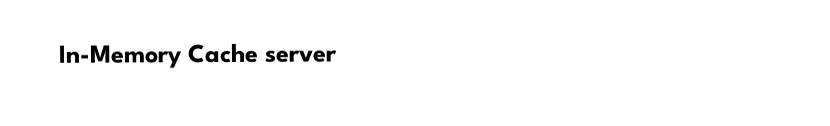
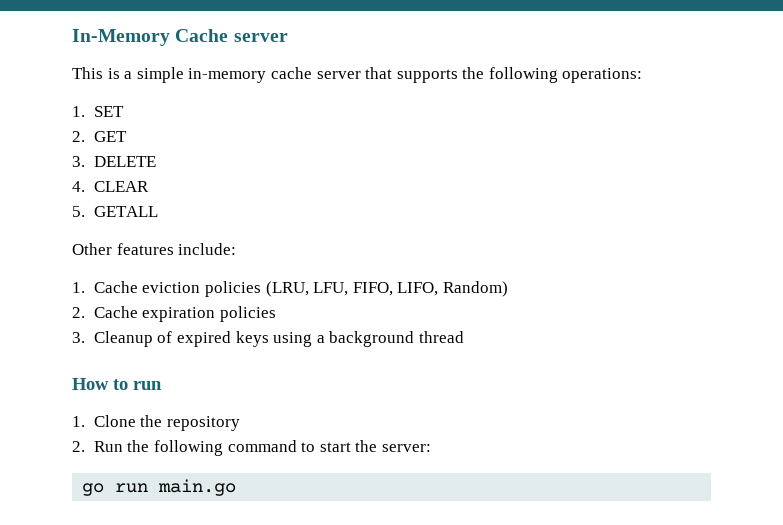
(338, 56) none -> [72,67,643,83] [72,106,124,117] [72,131,127,142] [72,156,156,167] [72,181,149,192] [72,206,158,217] [72,243,237,255] [72,281,508,297] [72,306,276,322] [72,331,464,347] [72,378,162,390] [72,415,240,431] [72,440,431,456] [82,479,237,496] // This is a simple in-memory cache server that supports the following operations: // 1. SET // 2. GET // 3. DELETE // 4. CLEAR // 5. GETALL // Other features include: // 1. Cache eviction policies (LRU, LFU, FIFO, LIFO, Random) // 2. Cache expiration policies // 3. Cleanup of expired keys using a background thread // How to run // 1. Clone the repository // 2. Run the following command to start the server: // go run main.go

